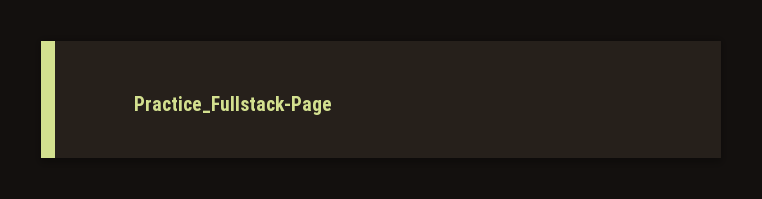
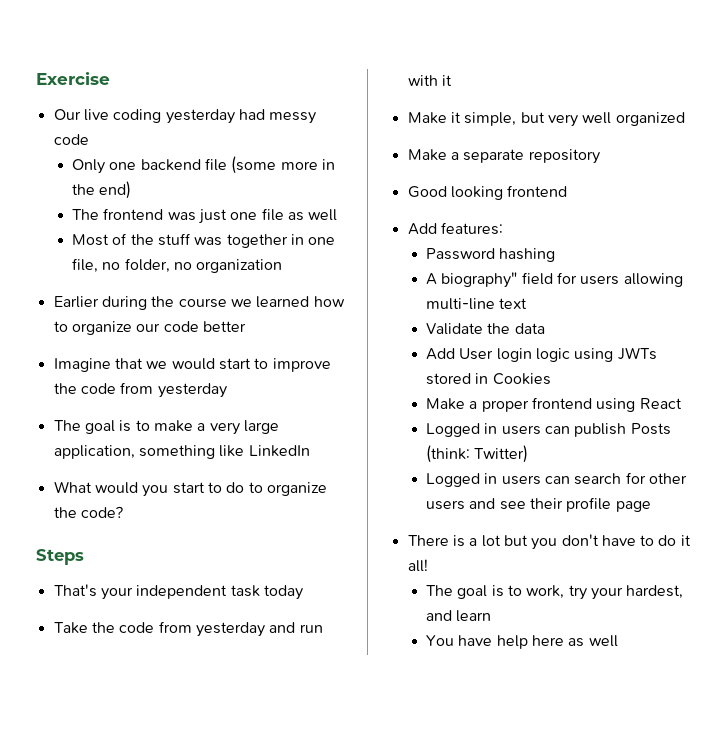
[134,96,332,115] Practice_Fullstack-Page -> [36,72,110,85] [53,109,317,124] [53,134,89,145] [71,156,335,174] [71,181,132,199] [71,208,338,224] [71,233,336,248] [71,258,283,273] [53,296,345,310] [53,321,246,335] [53,358,331,372] [53,382,227,398] [53,420,279,435] [53,445,310,459] [53,481,327,497] [53,506,123,518] [36,549,84,565] [53,584,303,600] [53,621,323,637] [407,75,452,86] [407,112,685,127] [407,149,600,164] [407,185,568,200] [407,222,503,235] [425,248,556,262] [425,272,683,288] [425,298,528,310] [425,323,545,335] [425,347,657,362] [425,373,551,385] [425,397,682,412] [425,423,671,437] [425,445,529,463] [425,472,687,487] [425,497,651,512] [407,534,691,550] [407,559,428,572] [425,585,684,600] [425,610,492,622] [425,635,618,649] Exercise // Our live coding yesterday had messy code // Only one backend file (some more in the end) // The frontend was just one file as well // Most of the stuff was together in one file, no folder, no organization // Earlier during the course we learned how to organize our code better // Imagine that we would start to improve the code from yesterday // The goal is to make a very large application, something like LinkedIn // What would you start to do to organize the code? // Steps // That's your independent task today // Take the code from yesterday and run with it // Make it simple, but very well organized // Make a separate repository // Good looking frontend // Add features: // Password hashing // A biography" field for users allowing multi-line text // Validate the data // Add User login logic using JWTs stored in Cookies // Make a proper frontend using React // Logged in users can publish Posts (think: Twitter) // Logged in users can search for other users and see their profile page // There is a lot but you don't have to do it all! // The goal is to work, try your hardest, and learn // You have help here as well

